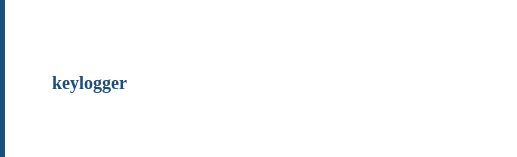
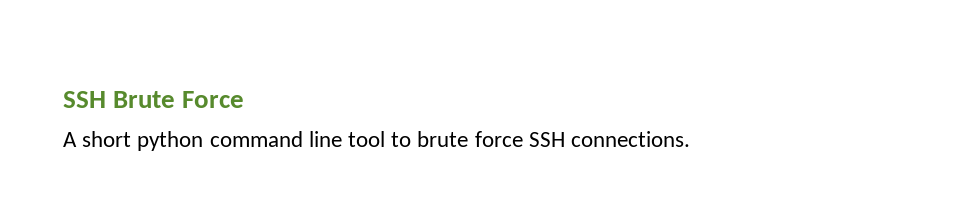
[52,76,127,93] keylogger -> [63,91,245,108] [63,131,691,151] SSH Brute Force // A short python command line tool to brute force SSH connections.

